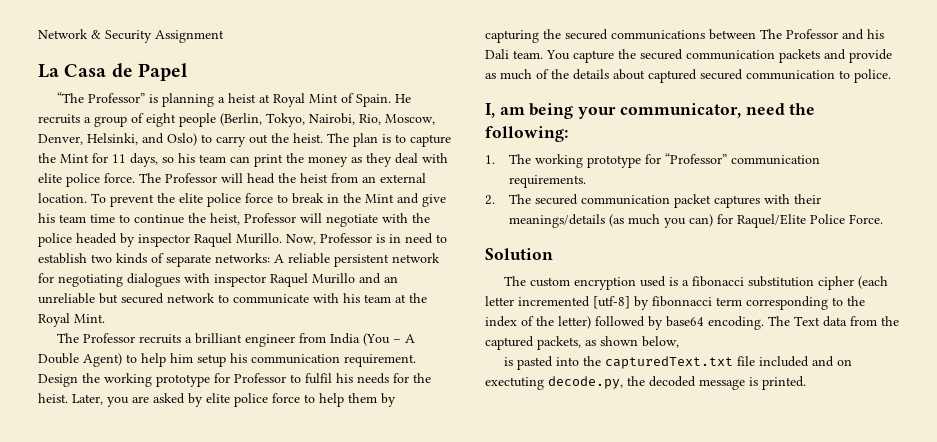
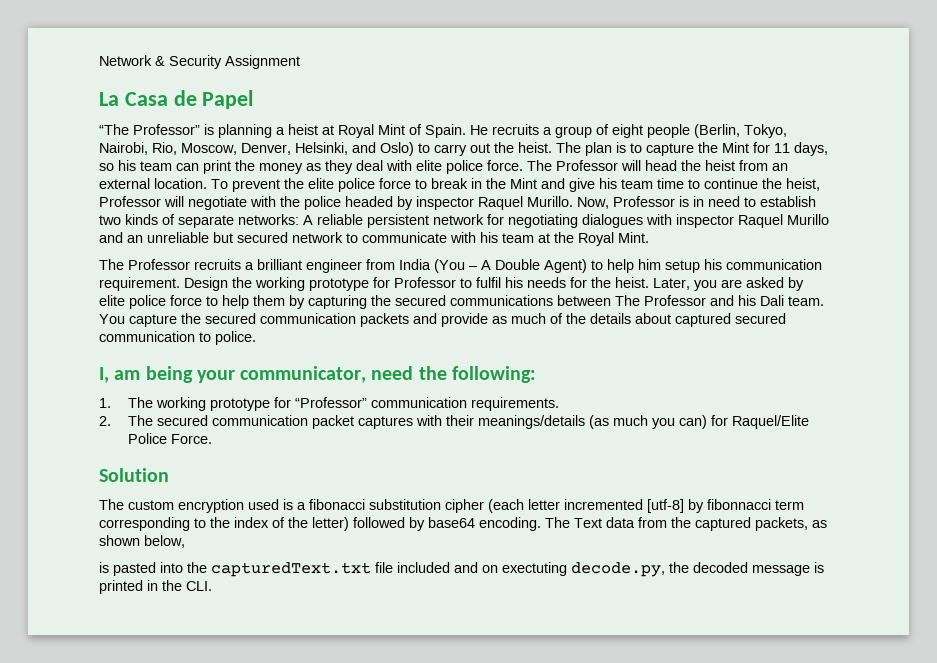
[762,376,806,390] printed. -> [99,580,212,594] printed in the CLI.

